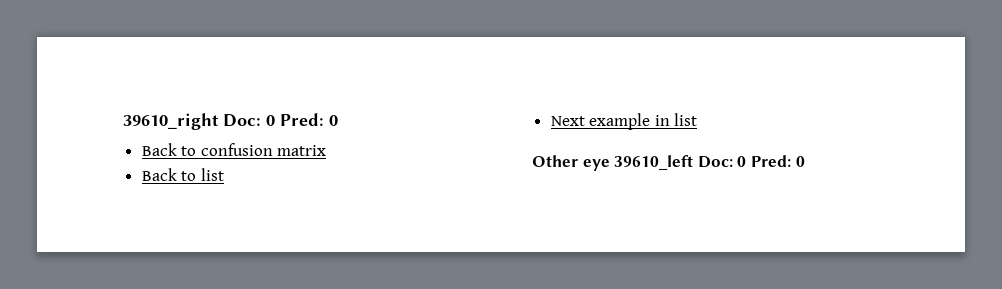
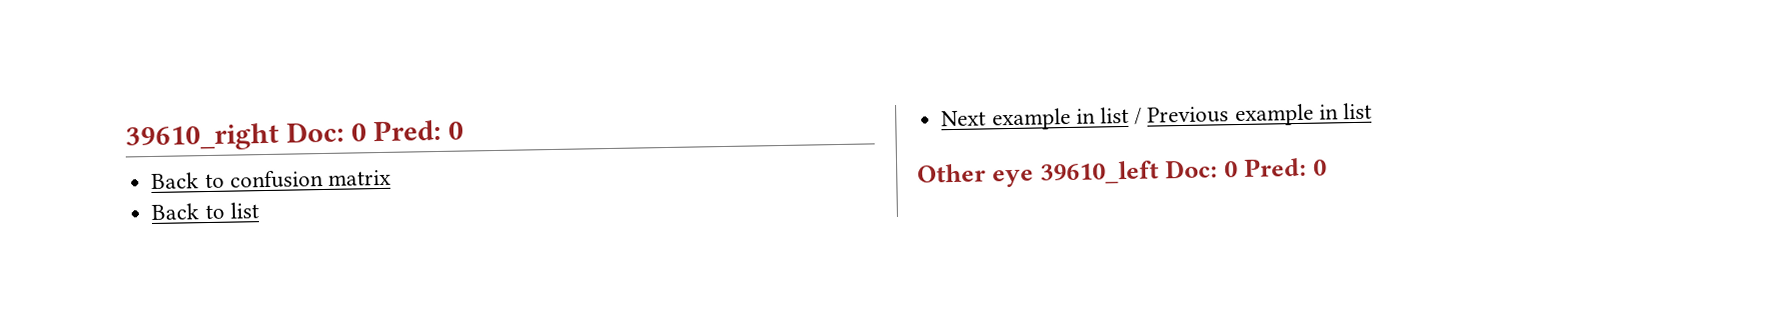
(698, 119) none -> [1134,102,1372,127] / Previous example in list

